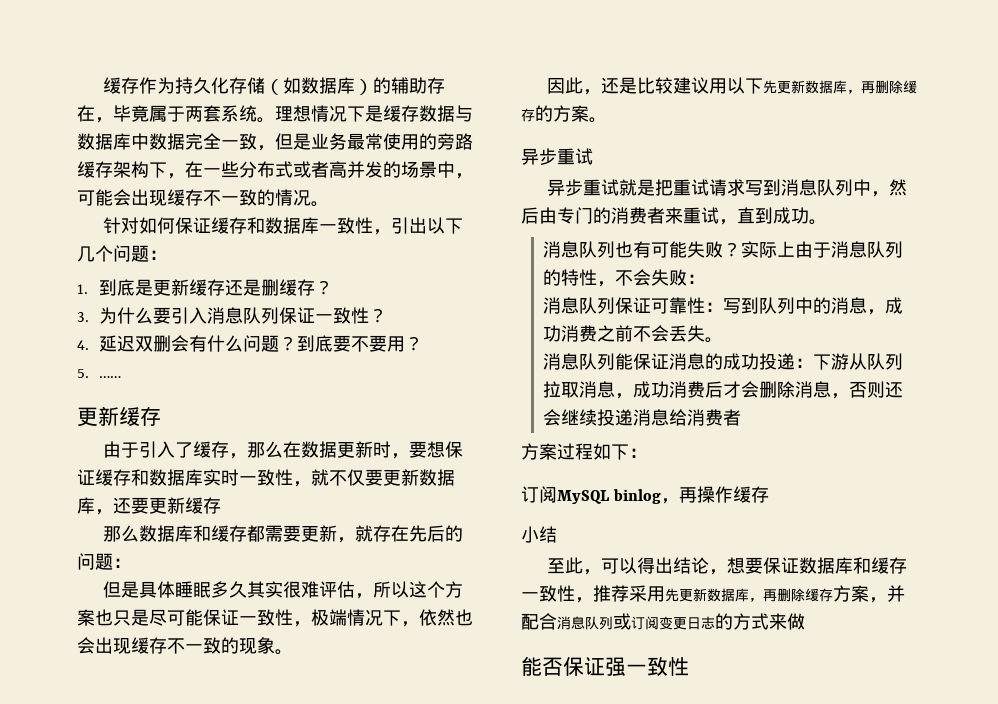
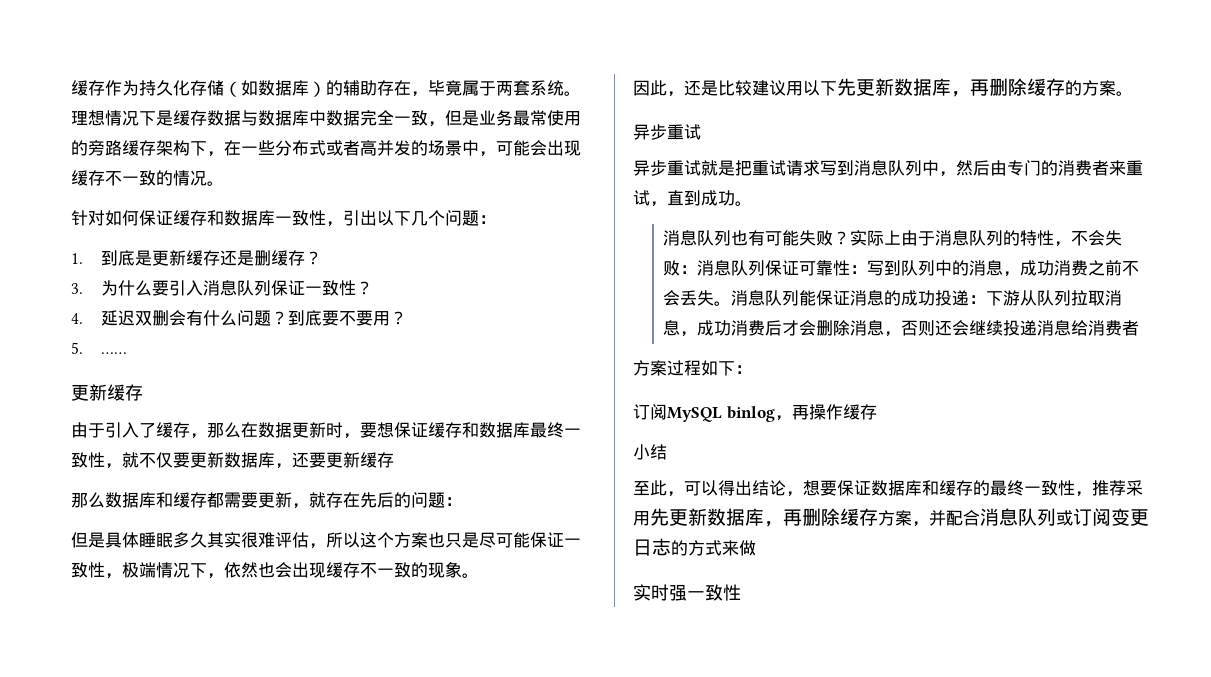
[203,469,239,486] 实时 -> [530,422,564,438] 最终
(706, 279) // -> (698, 269) none
(724, 340) // -> (732, 303) none
(907, 565) none -> [973,480,1024,496] 的最终
[521,656,605,676] 能否保证 -> [633,584,669,601] 实时

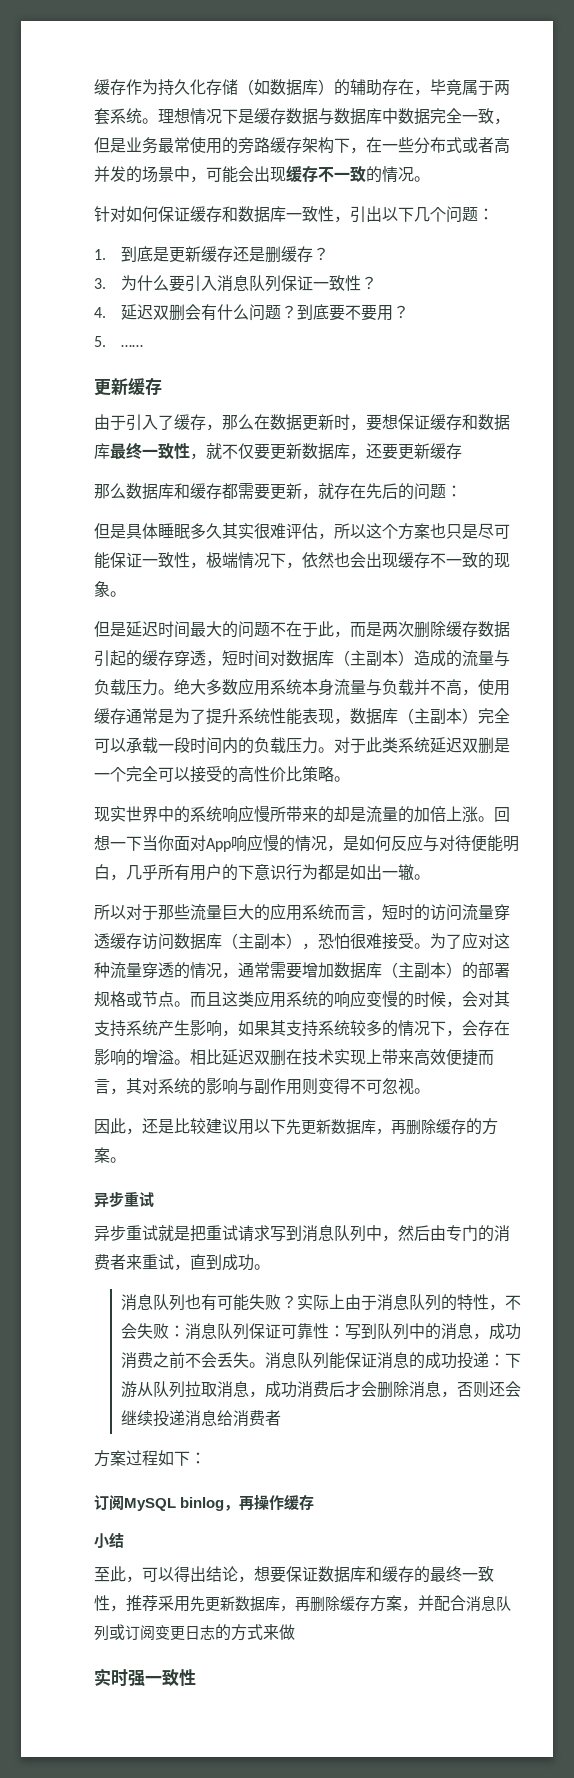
(479, 575) none -> [94,621,510,638] [94,650,510,667] [94,678,510,696] [94,708,510,725] [94,737,510,754] [94,766,350,783] [94,805,510,823] [94,834,519,852] [94,864,430,881] [94,903,510,921] [94,932,510,950] [94,962,510,979] [94,990,510,1008] [94,1020,510,1037] [94,1049,494,1066] [94,1078,430,1095] // 但是延迟时间最大的问题不在于此，而是两次删除缓存数据引起的缓存穿透，短时间对数据库（主副本）造成的流量与负载压力。绝大多数应用系统本身流量与负载并不高，使用缓存通常是为了提升系统性能表现，数据库（主副本）完全可以承载一段时间内的负载压力。对于此类系统延迟双删是一个完全可以接受的高性价比策略。 // 现实世界中的系统响应慢所带来的却是流量的加倍上涨。回想一下当你面对App响应慢的情况，是如何反应与对待便能明白，几乎所有用户的下意识行为都是如出一辙。 // 所以对于那些流量巨大的应用系统而言，短时的访问流量穿透缓存访问数据库（主副本），恐怕很难接受。为了应对这种流量穿透的情况，通常需要增加数据库（主副本）的部署规格或节点。而且这类应用系统的响应变慢的时候，会对其支持系统产生影响，如果其支持系统较多的情况下，会存在影响的增溢。相比延迟双删在技术实现上带来高效便捷而言，其对系统的影响与副作用则变得不可忽视。

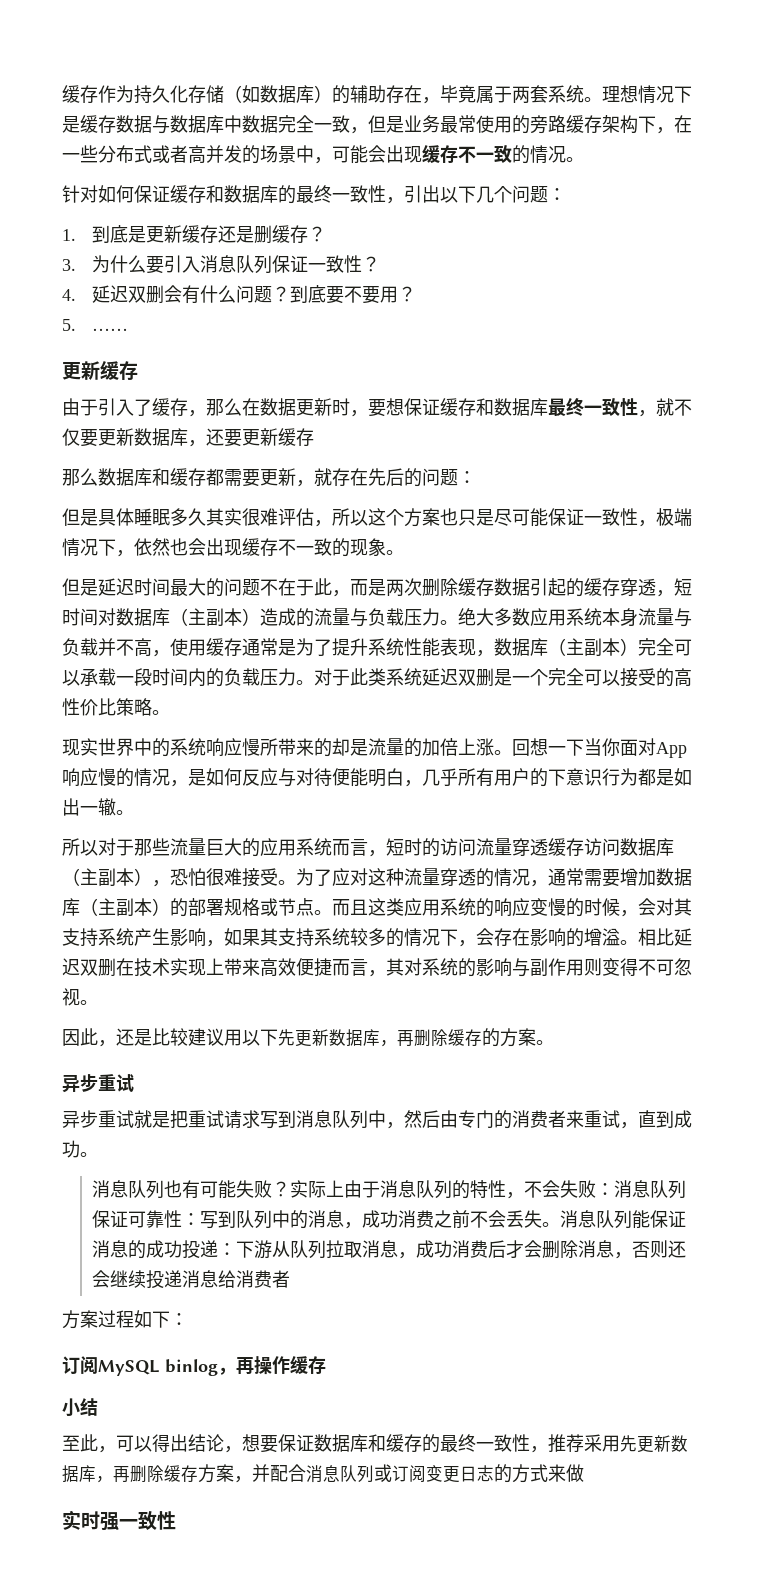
(286, 214) none -> [278,185,332,204] 的最终

